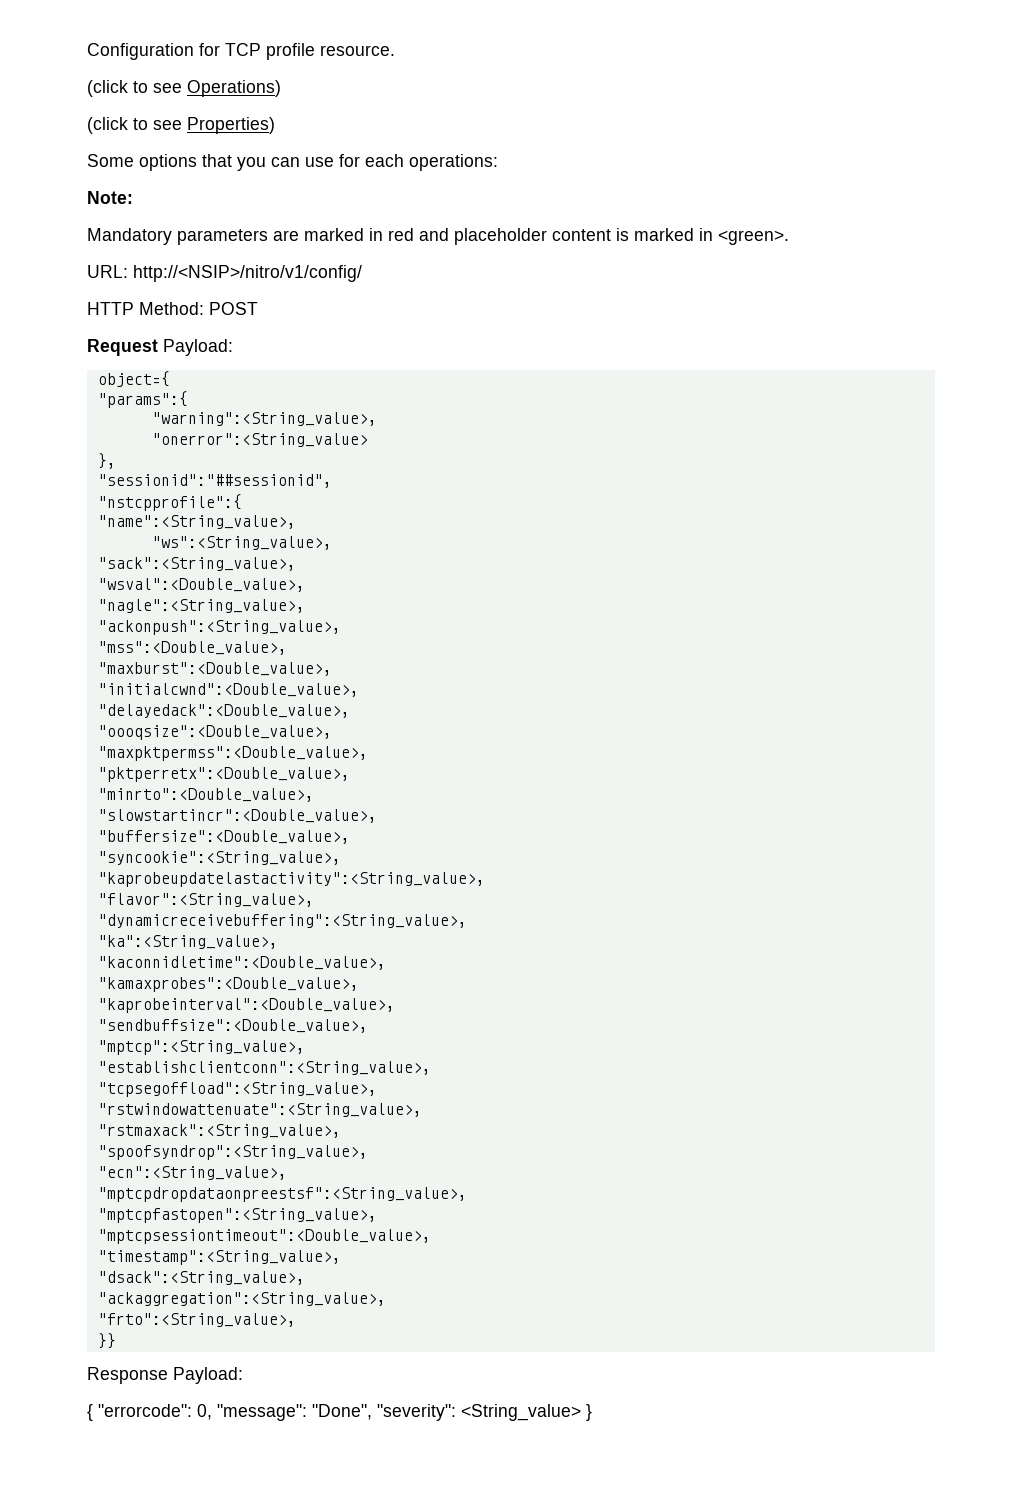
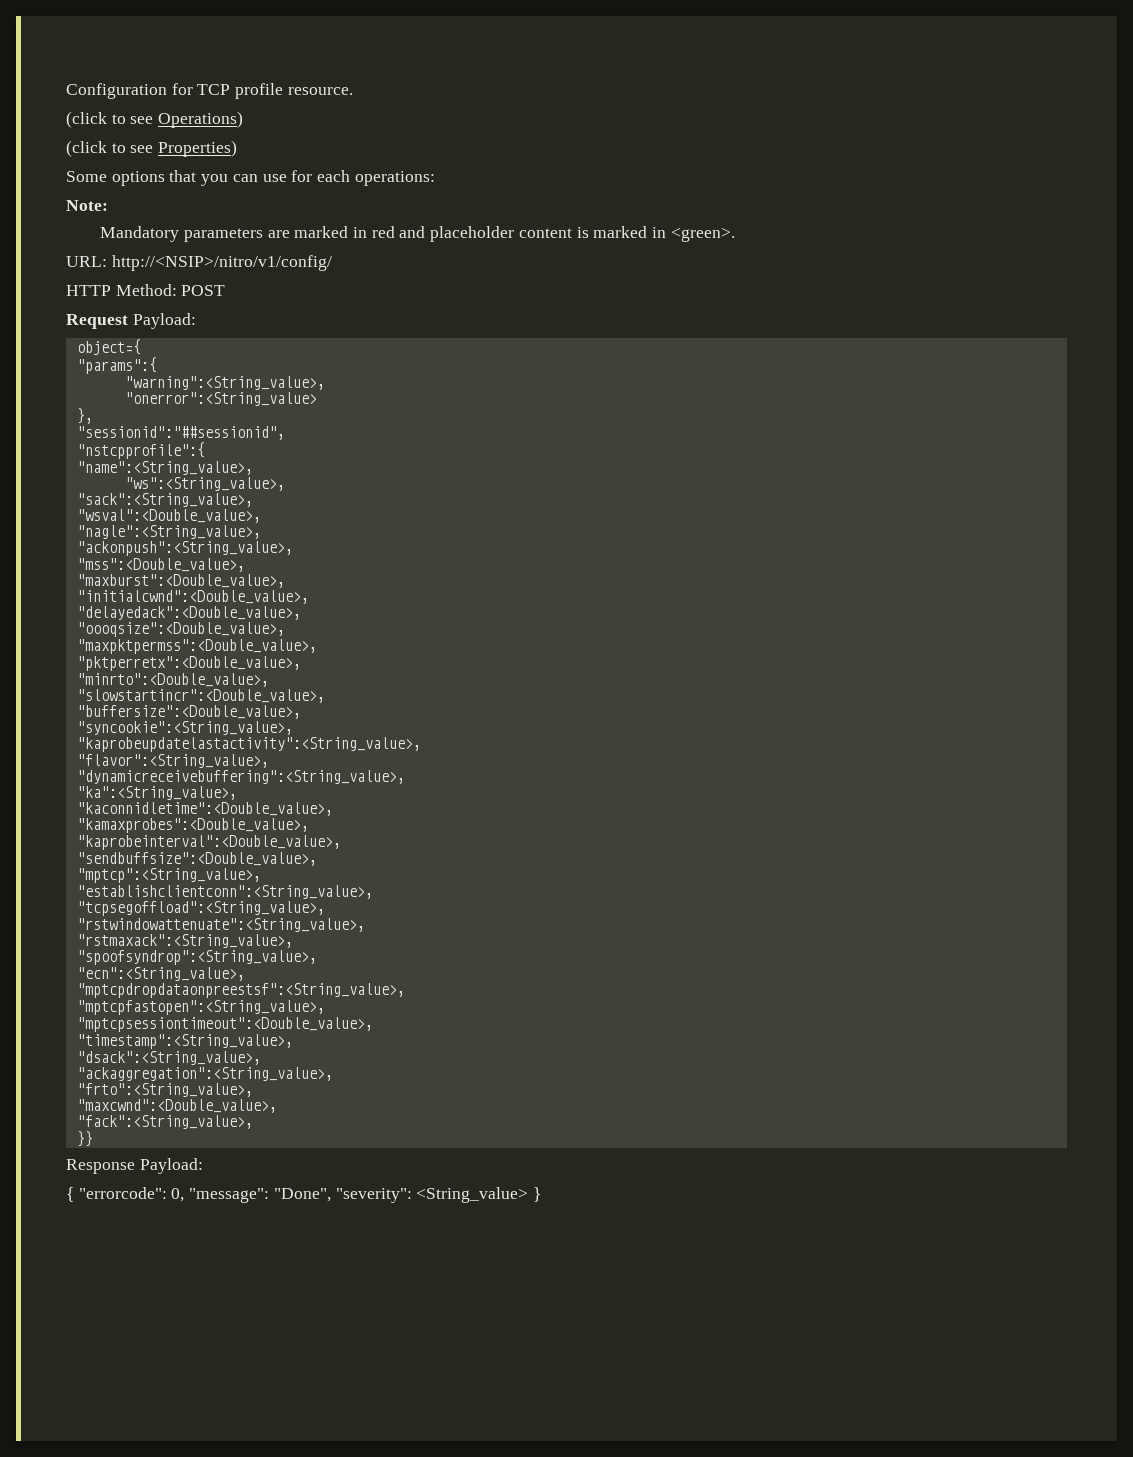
(296, 1320) none -> [76,1099,277,1113] [76,1115,253,1129] // "maxcwnd":<Double_value>, // "fack":<String_value>,

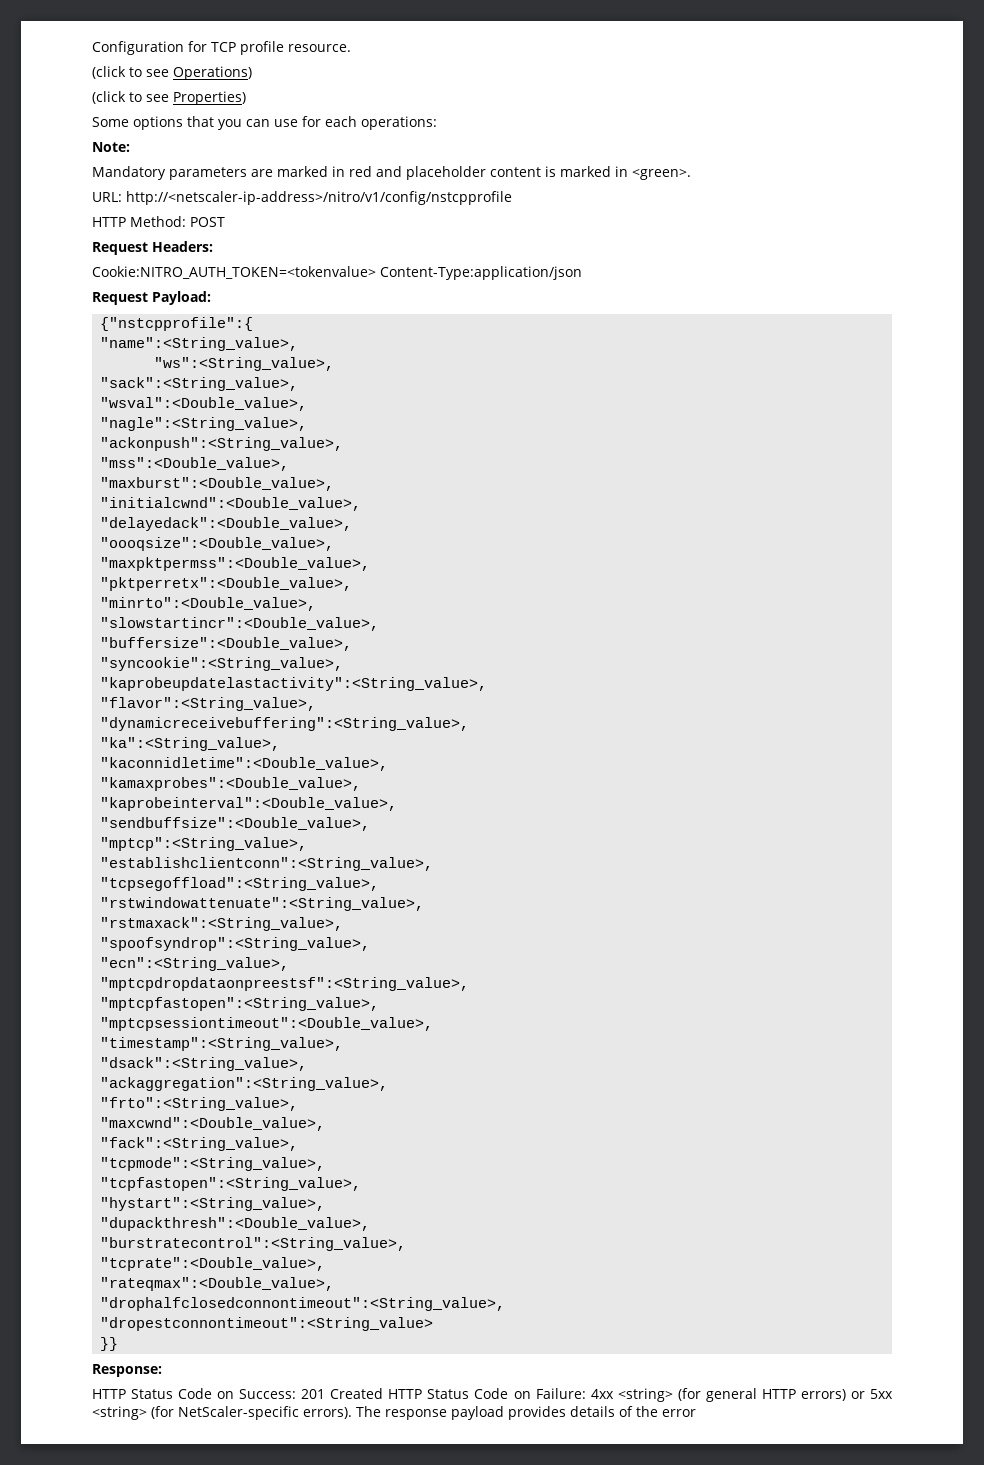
[111,255,332,271] http://<NSIP>/nitro/v1/config/ -> [126,191,512,205] http://<netscaler-ip-address>/nitro/v1/config/nstcpprofile
[132,313,196,329] [76,339,141,355] [76,357,157,374] [124,376,325,390] [124,392,317,406] [76,408,93,424] [76,426,285,440] [76,442,205,459] Payload: // object={ // "params":{ // "warning":<String_value>, // "onerror":<String_value> // }, // "sessionid":"##sessionid", // "nstcpprofile":{ -> [152,241,213,252] [92,266,582,280] [92,291,211,305] [100,317,254,331] Headers: // Cookie:NITRO_AUTH_TOKEN=<tokenvalue> Content-Type:application/json // Request Payload: // {"nstcpprofile":{
[76,1131,93,1147] [66,1158,203,1174] [66,1187,542,1203] }} // Response Payload: // { "errorcode": 0, "message": "Done", "severity": <String_value> } -> [100,1157,326,1171] [100,1177,362,1191] [100,1197,326,1211] [100,1217,371,1231] [100,1237,407,1251] [100,1257,326,1271] [100,1277,335,1291] [100,1297,506,1311] [100,1317,434,1331] [100,1337,119,1351] [92,1364,162,1377] [92,1388,894,1402] [92,1406,696,1420] "tcpmode":<String_value>, // "tcpfastopen":<String_value>, // "hystart":<String_value>, // "dupackthresh":<Double_value>, // "burstratecontrol":<String_value>, // "tcprate":<Double_value>, // "rateqmax":<Double_value>, // "drophalfclosedconnontimeout":<String_value>, // "dropestconnontimeout":<String_value> // }} // Response: // HTTP Status Code on Success: 201 Created HTTP Status Code on Failure: 4xx <string> (for general HTTP errors) or 5xx <string> (for NetScaler-specific errors). The response payload provides details of the error

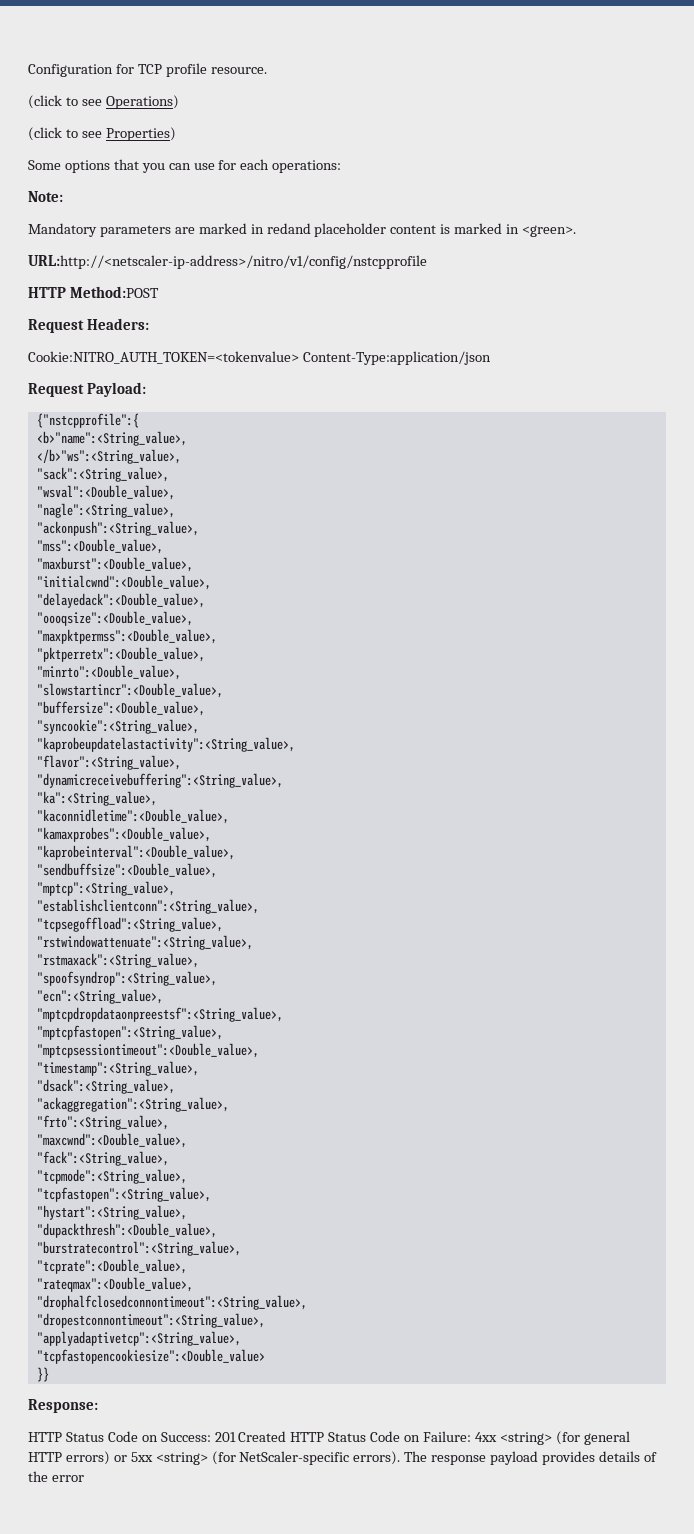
[349,166,402,177] red and -> [266,223,311,234] redand
[92,191,512,205] [92,216,225,227] URL: http://<netscaler-ip-address>/nitro/v1/config/nstcpprofile // HTTP Method: POST -> [28,255,427,269] [28,286,159,298] URL:http://<netscaler-ip-address>/nitro/v1/config/nstcpprofile // HTTP Method:POST
[100,337,299,351] [154,357,335,371] "name":<String_value>, // "ws":<String_value>, -> [36,431,187,446] [36,449,181,464] <b>"name":<String_value>, // </b>"ws":<String_value>,
[100,1317,434,1331] "dropestconnontimeout":<String_value> -> [36,1313,265,1328] [36,1331,241,1346] [36,1349,265,1364] "dropestconnontimeout":<String_value>, // "applyadaptivetcp":<String_value>, // "tcpfastopencookiesize":<Double_value>

